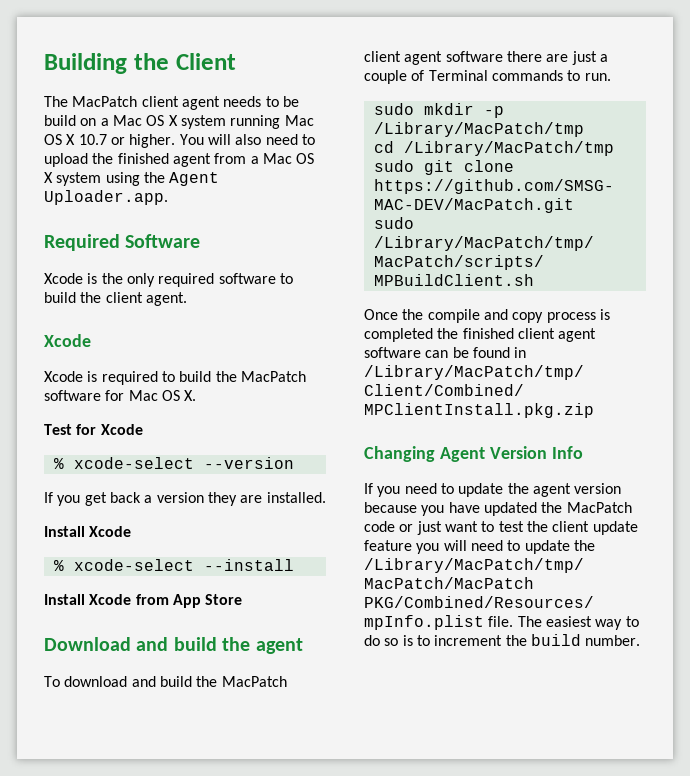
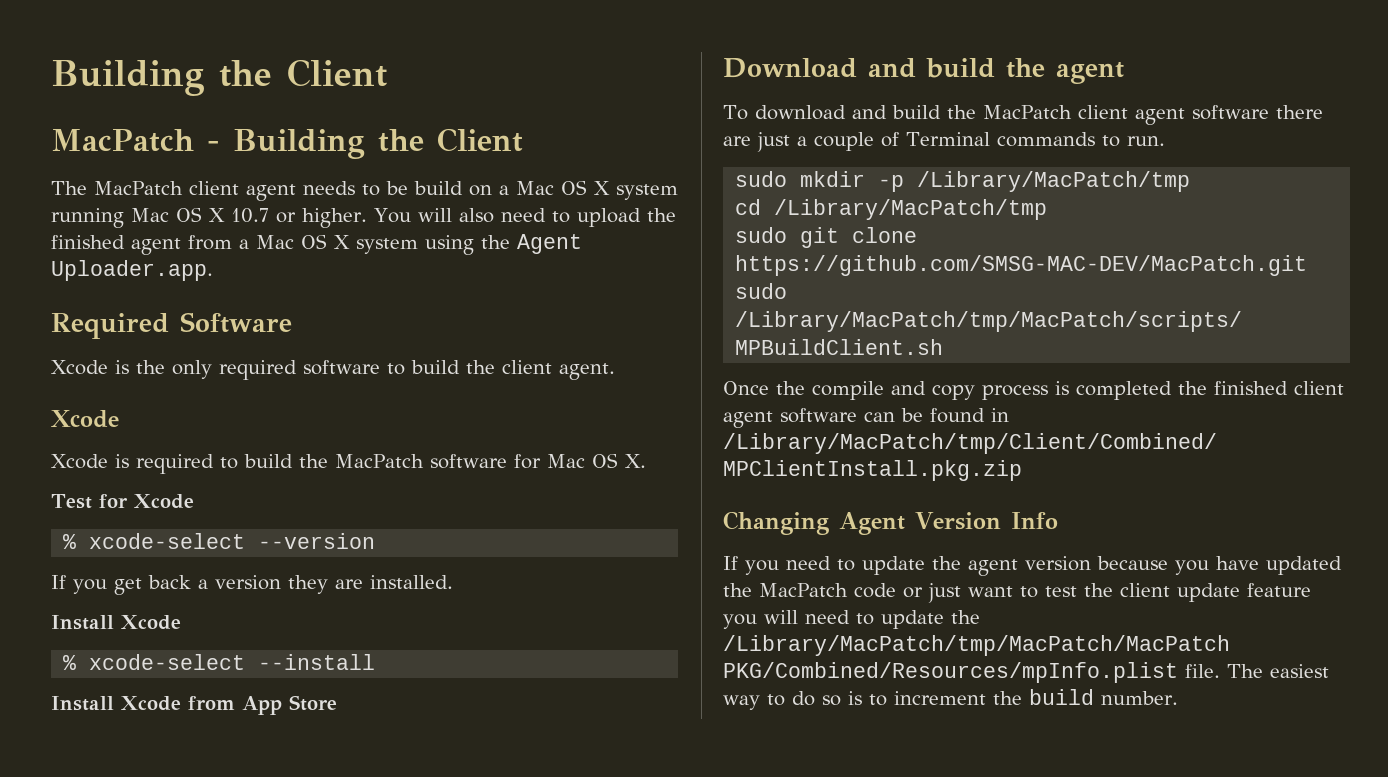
[44,53,236,74] Building the Client -> [51,59,387,96] [51,128,523,159] Building the Client // MacPatch - Building the Client

